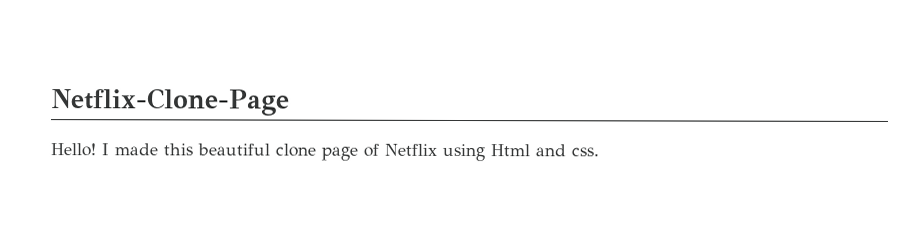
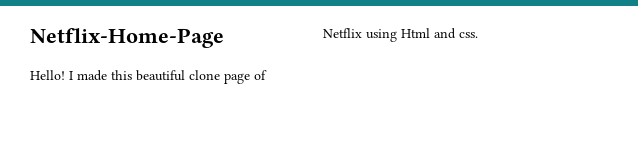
[51,88,290,116] Netflix-Clone-Page -> [30,28,224,48] Netflix-Home-Page

